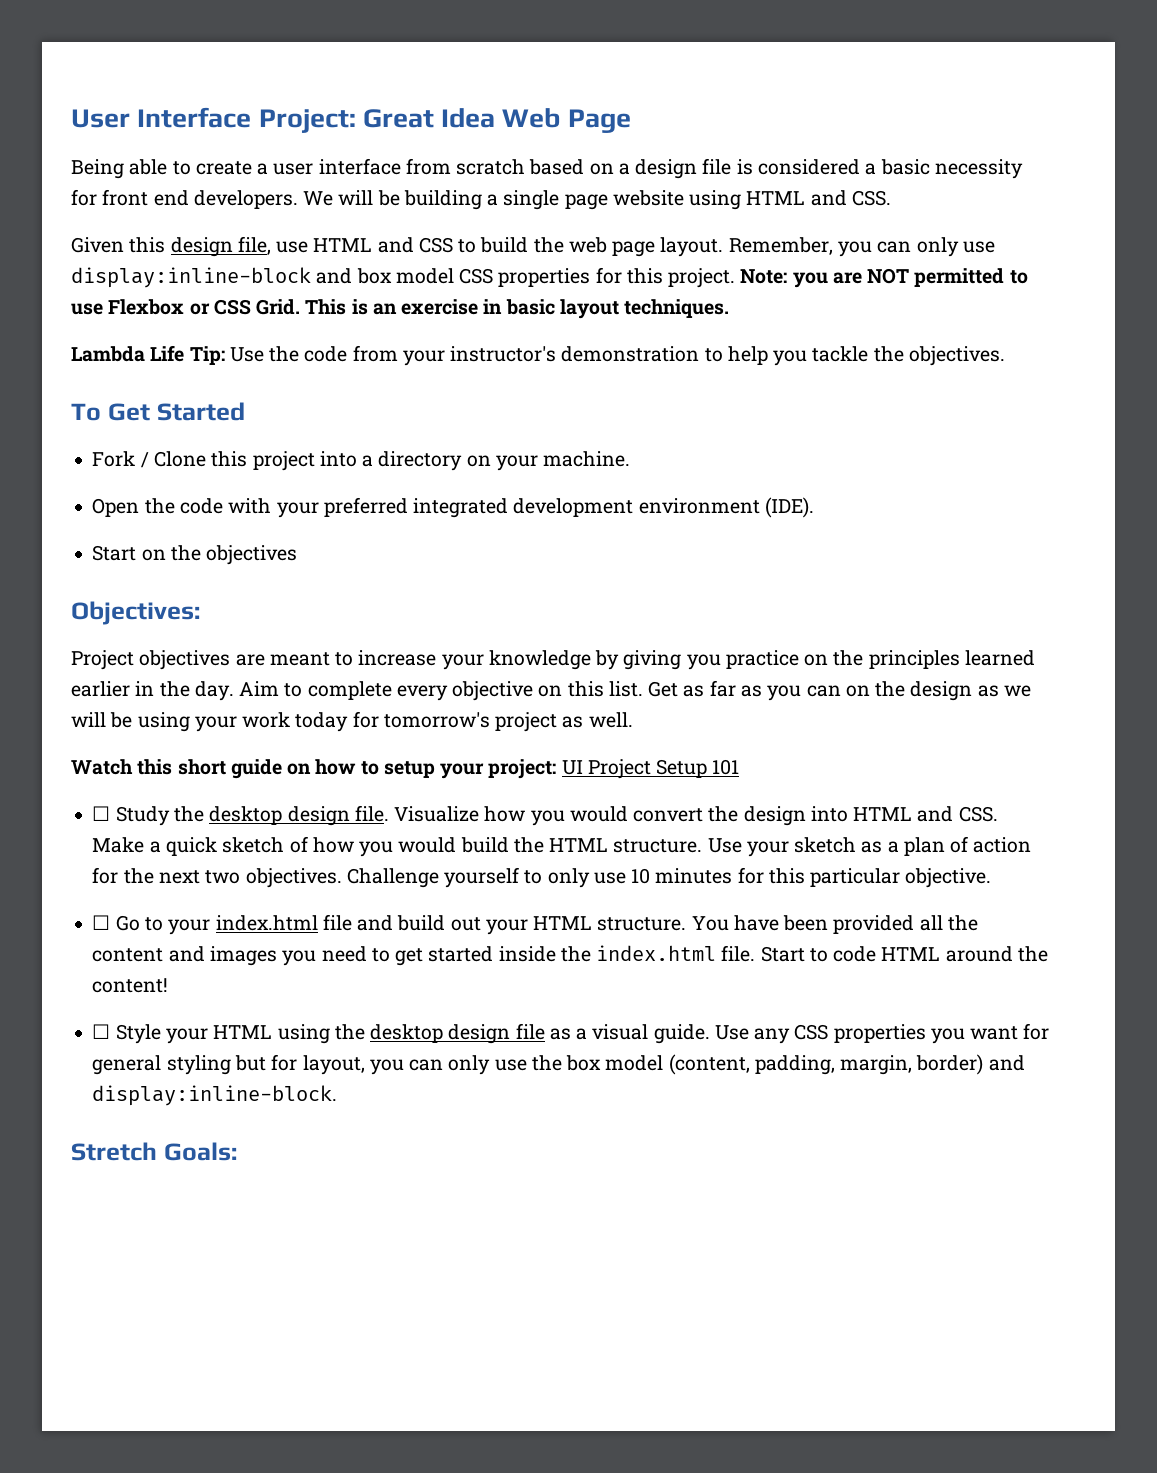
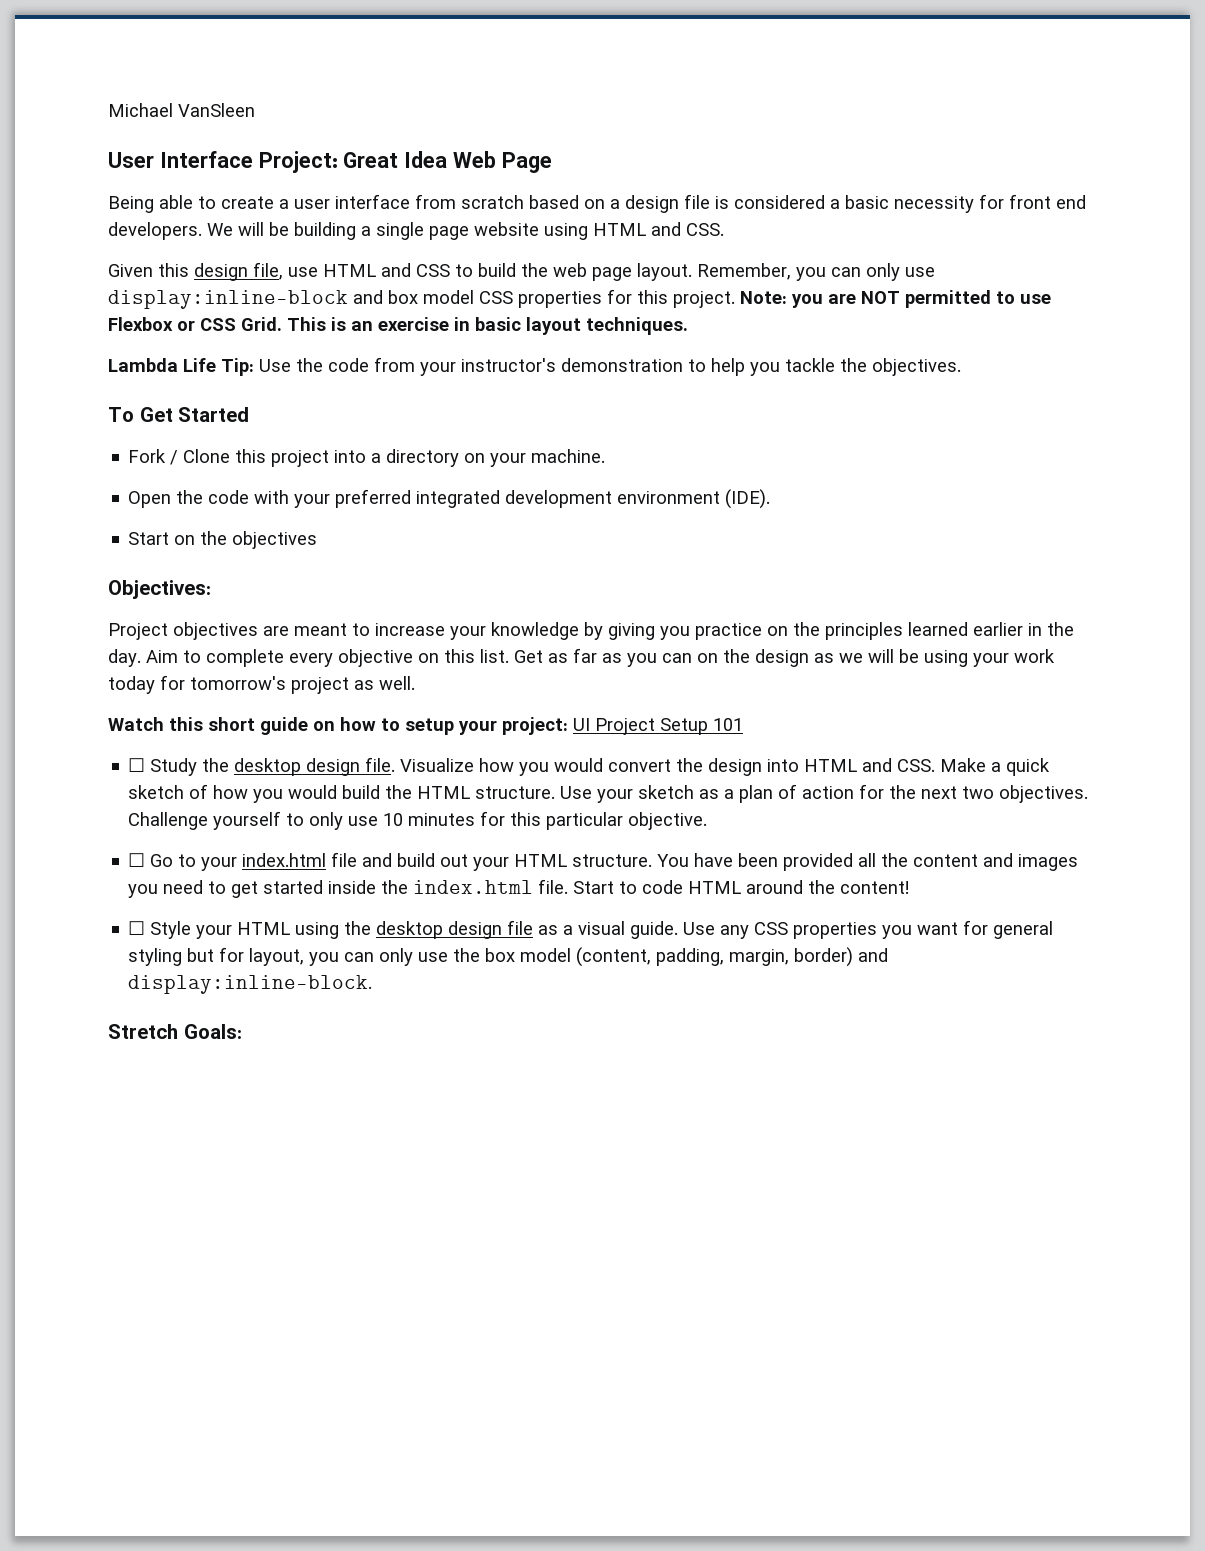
(71, 118) none -> [108,103,255,117] Michael VanSleen //

